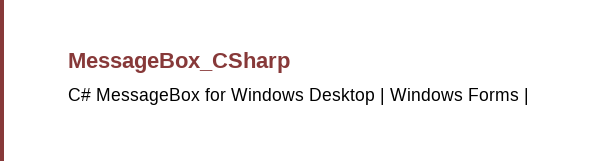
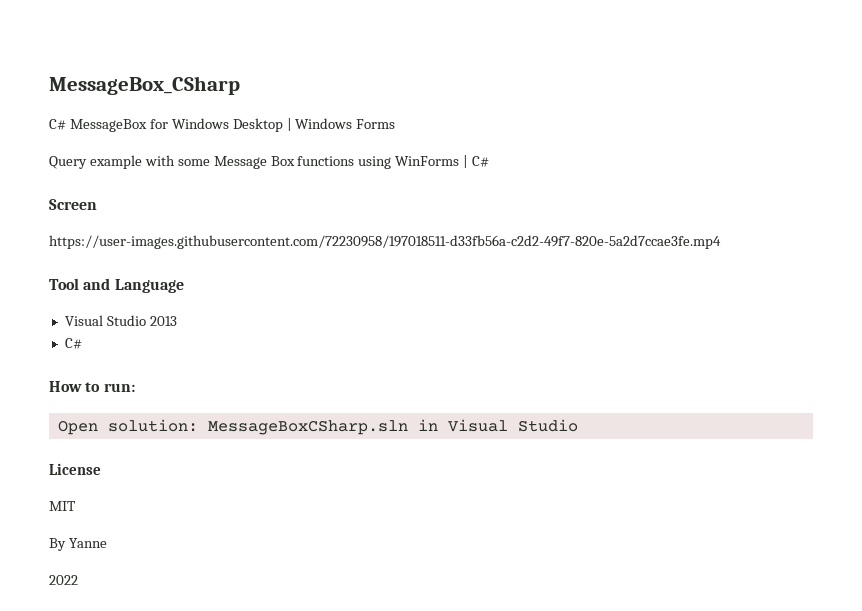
[524,88,529,105] | -> [49,155,490,169] [49,199,97,210] [49,235,721,249] [49,278,184,293] [64,315,177,326] [64,338,82,349] [49,381,135,392] [57,419,578,435] [49,463,101,475] [49,501,76,511] [49,538,107,551] [49,575,78,585] // Query example with some Message Box functions using WinForms | C# // Screen // https://user-images.githubusercontent.com/72230958/197018511-d33fb56a-c2d2-49f7-820e-5a2d7ccae3fe.mp4 // Tool and Language // Visual Studio 2013 // C# // How to run: // Open solution: MessageBoxCSharp.sln in Visual Studio // License // MIT // By Yanne // 2022

